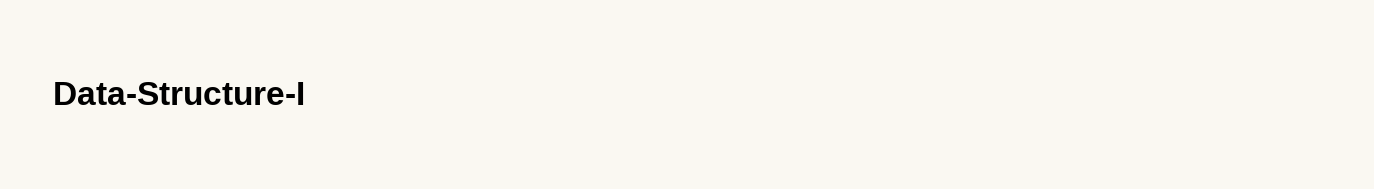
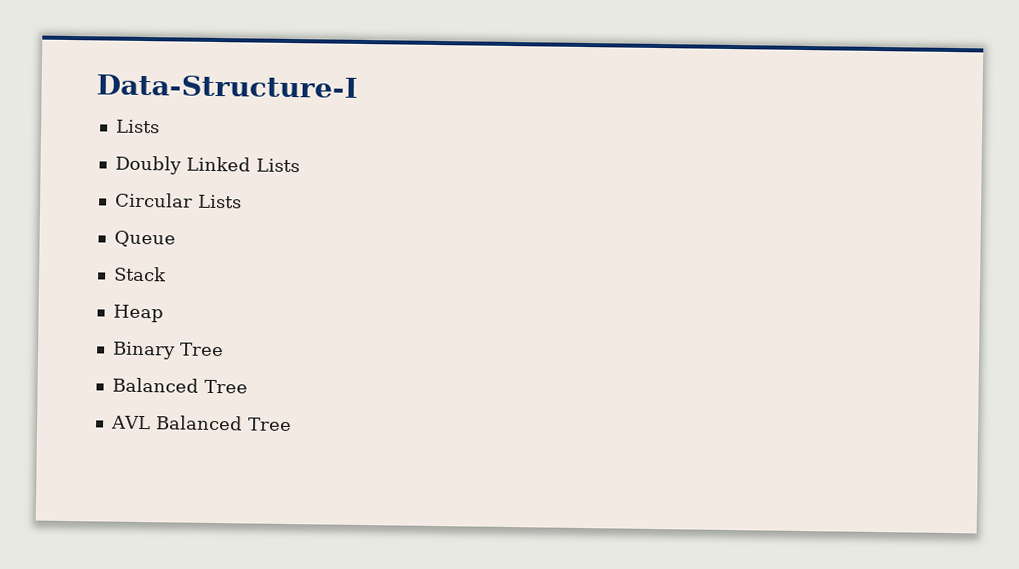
(305, 93) none -> [115,119,160,134] [114,155,300,175] [114,192,242,209] [113,230,176,248] [113,266,167,282] [112,304,164,323] [111,341,224,360] [111,377,248,394] [110,415,292,432] // Lists // Doubly Linked Lists // Circular Lists // Queue // Stack // Heap // Binary Tree // Balanced Tree // AVL Balanced Tree

